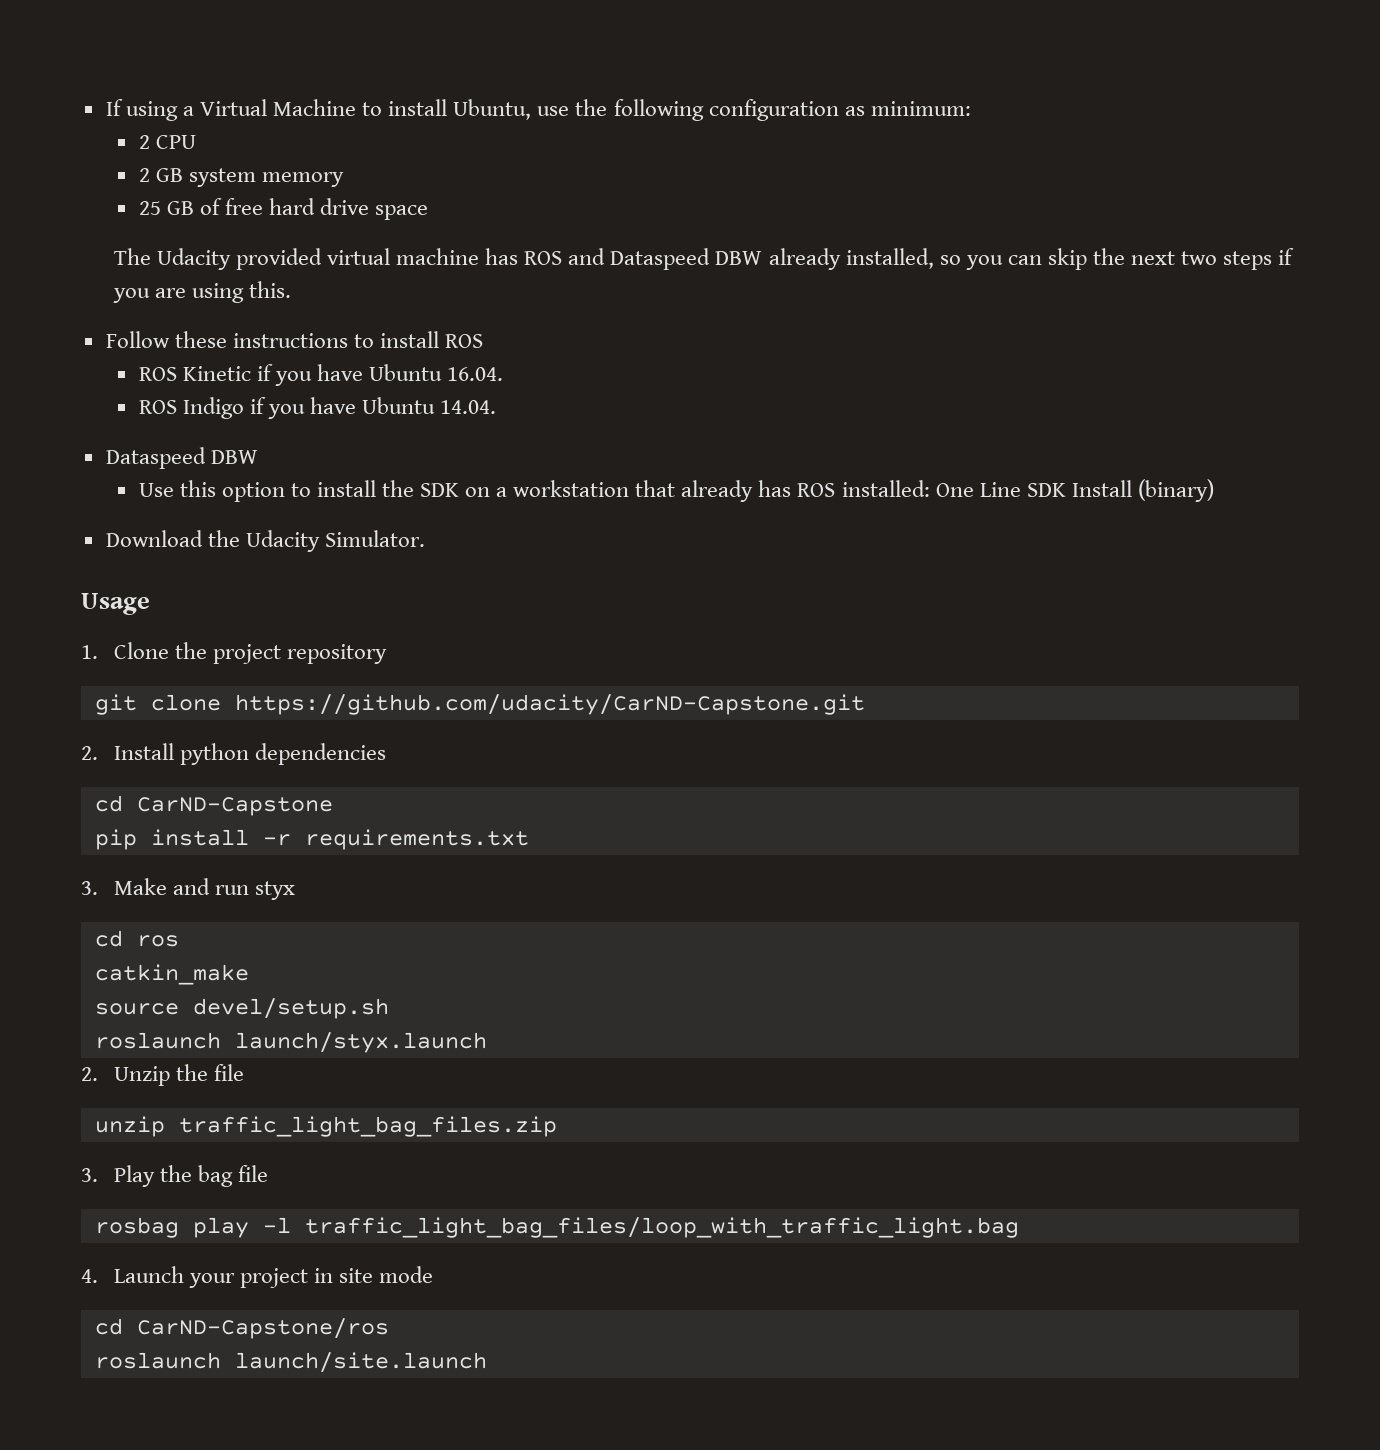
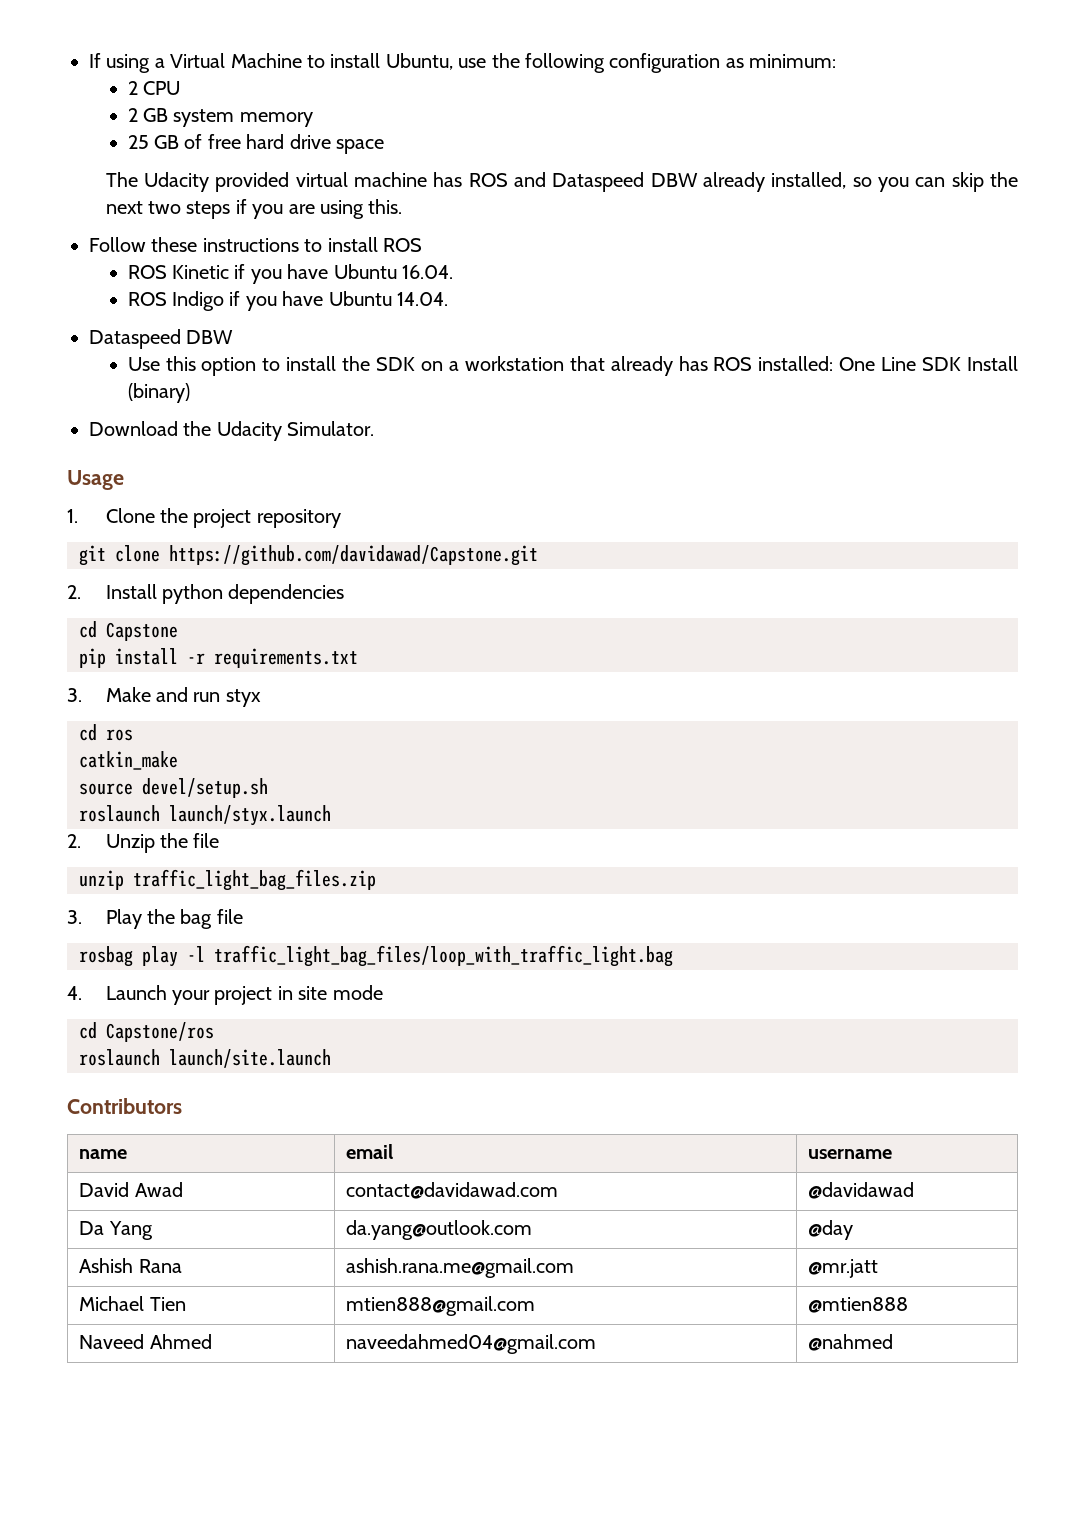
[234,694,865,715] https://github.com/udacity/CarND-Capstone.git -> [169,545,538,566] https://github.com/davidawad/Capstone.git
[136,797,333,816] CarND-Capstone -> [106,622,178,641] Capstone
[136,1318,389,1339] CarND-Capstone/ros -> [106,1022,214,1042] Capstone/ros
(487, 1362) none -> [67,1098,182,1114] [79,1149,128,1159] [346,1144,394,1159] [808,1149,893,1159] [79,1182,183,1197] [346,1182,559,1199] [808,1182,915,1199] [79,1221,153,1240] [346,1220,533,1240] [808,1220,854,1240] [79,1258,182,1273] [346,1258,575,1278] [808,1259,879,1278] [79,1296,186,1311] [346,1296,536,1316] [808,1297,909,1313] [79,1334,212,1349] [346,1334,597,1354] [808,1334,894,1351] // Contributors // name | email | username // David Awad | contact@davidawad.com | @davidawad // Da Yang | da.yang@outlook.com | @day // Ashish Rana | ashish.rana.me@gmail.com | @mr.jatt // Michael Tien | mtien888@gmail.com | @mtien888 // Naveed Ahmed | naveedahmed04@gmail.com | @nahmed

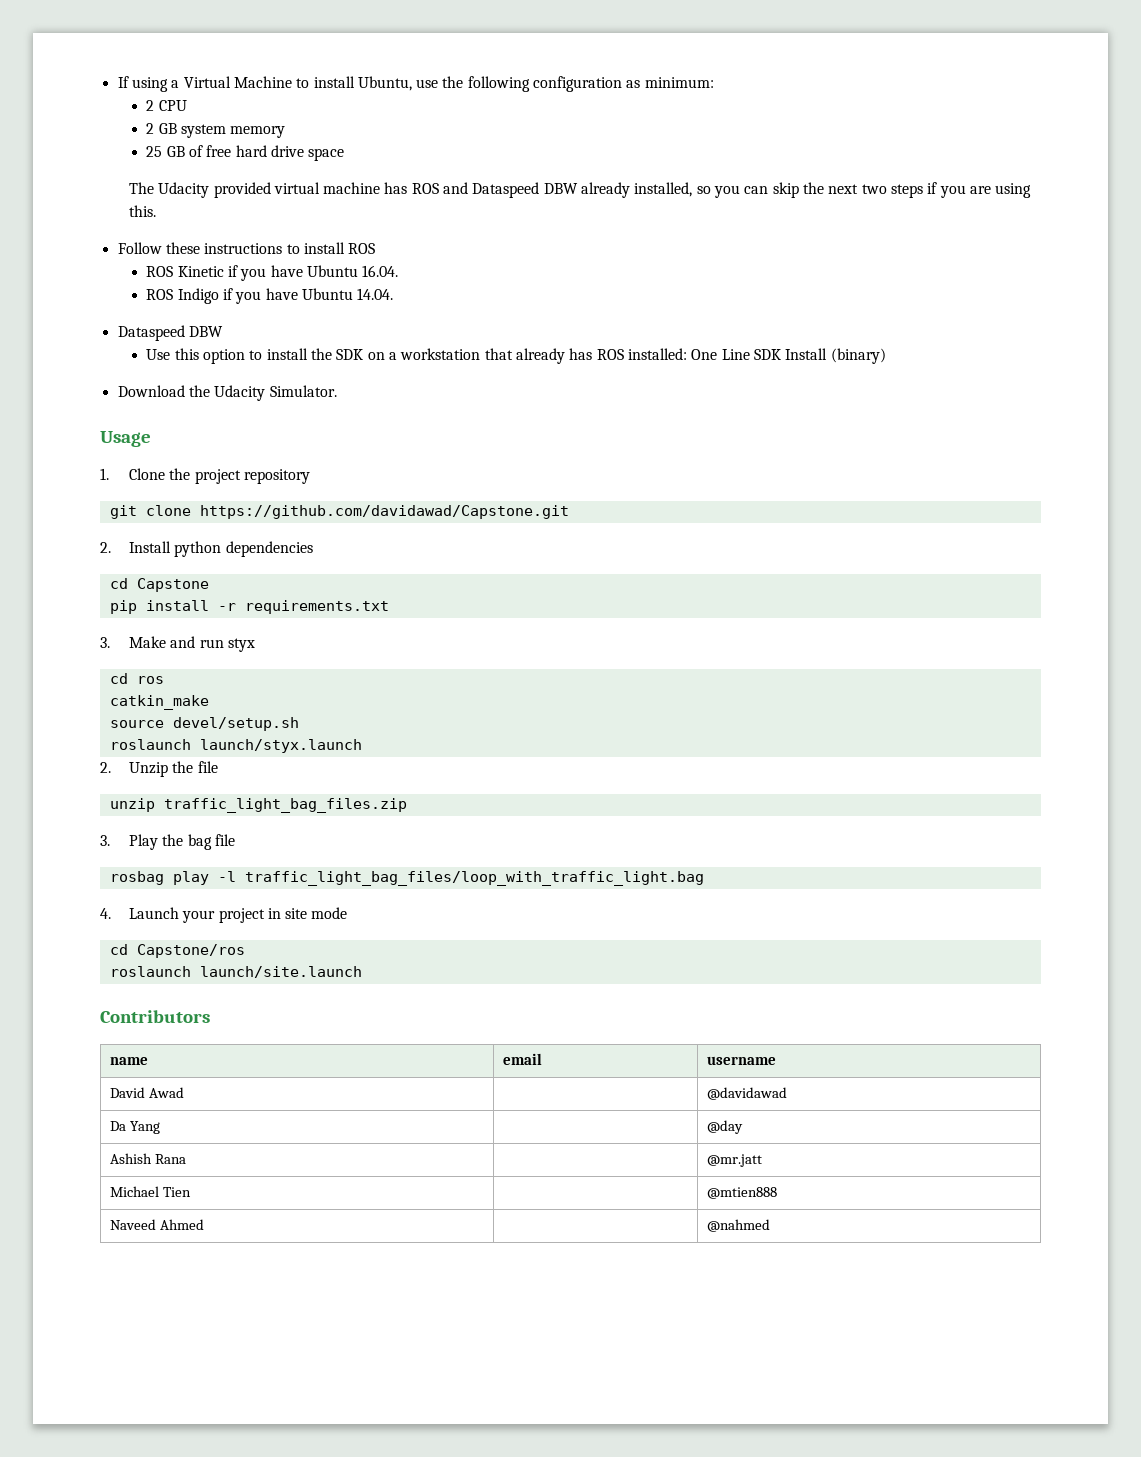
[346,1182,559,1199] contact@davidawad.com -> (184, 1092) none
[346,1220,533,1240] da.yang@outlook.com -> (160, 1127) none
[346,1258,575,1278] ashish.rana.me@gmail.com -> (186, 1159) none
[346,1296,536,1316] mtien888@gmail.com -> (191, 1192) none
[346,1334,597,1354] naveedahmed04@gmail.com -> (204, 1224) none

